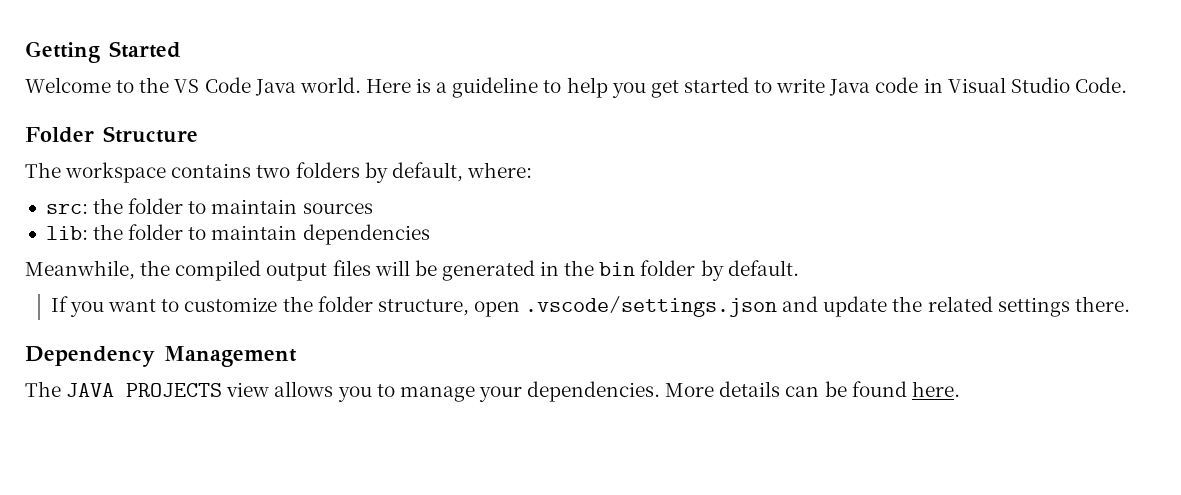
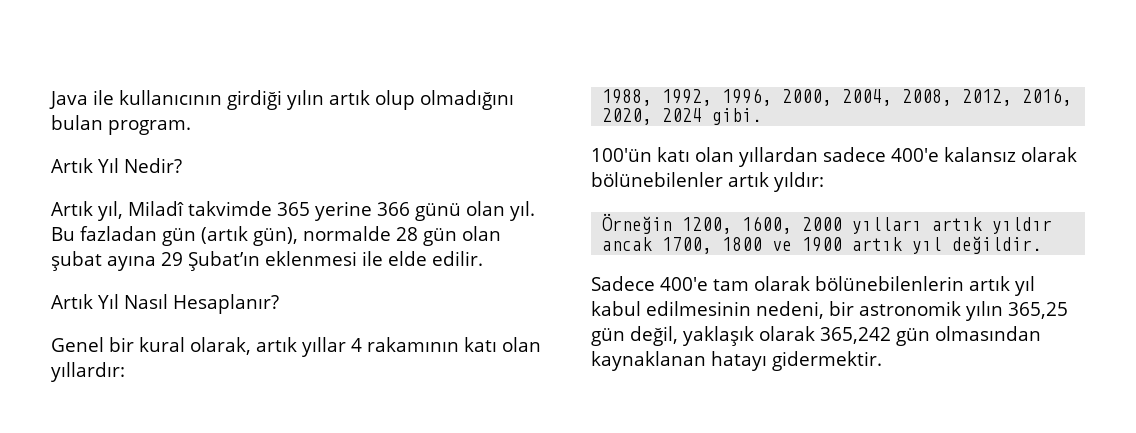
[25,41,181,63] [25,77,1127,98] [25,126,198,143] [25,162,532,183] [45,198,373,214] [45,224,430,245] [25,260,799,281] [50,296,1130,317] [25,346,297,367] [25,381,960,402] Getting Started // Welcome to the VS Code Java world. Here is a guideline to help you get started to write Java code in Visual Studio Code. // Folder Structure // The workspace contains two folders by default, where: // src: the folder to maintain sources // lib: the folder to maintain dependencies // Meanwhile, the compiled output files will be generated in the bin folder by default. // If you want to customize the folder structure, open .vscode/settings.json and update the related settings there. // Dependency Management // The JAVA PROJECTS view allows you to manage your dependencies. More details can be found here. -> [49,90,514,110] [51,115,191,135] [51,158,182,173] [51,201,535,221] [51,226,501,246] [51,251,483,271] [51,294,279,314] [51,337,541,357] [51,362,125,382] [602,88,1073,106] [602,108,763,125] [591,147,1077,167] [591,172,824,192] [602,213,1053,234] [602,236,1043,254] [591,276,1035,296] [591,301,1068,321] [591,326,1041,346] [591,351,882,371] Java ile kullanıcının girdiği yılın artık olup olmadığını bulan program. // Artık Yıl Nedir? // Artık yıl, Miladî takvimde 365 yerine 366 günü olan yıl. Bu fazladan gün (artık gün), normalde 28 gün olan şubat ayına 29 Şubat’ın eklenmesi ile elde edilir. // Artık Yıl Nasıl Hesaplanır? // Genel bir kural olarak, artık yıllar 4 rakamının katı olan yıllardır: // 1988, 1992, 1996, 2000, 2004, 2008, 2012, 2016, 2020, 2024 gibi. // 100'ün katı olan yıllardan sadece 400'e kalansız olarak bölünebilenler artık yıldır: // Örneğin 1200, 1600, 2000 yılları artık yıldır ancak 1700, 1800 ve 1900 artık yıl değildir. // Sadece 400'e tam olarak bölünebilenlerin artık yıl kabul edilmesinin nedeni, bir astronomik yılın 365,25 gün değil, yaklaşık olarak 365,242 gün olmasından kaynaklanan hatayı gidermektir.

